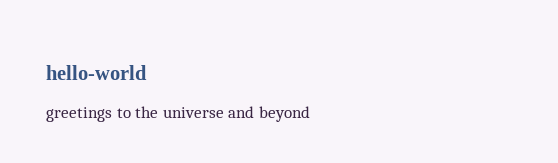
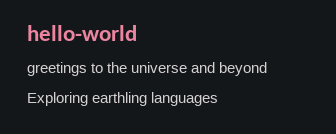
(310, 114) none -> [27,92,219,106] // Exploring earthling languages

